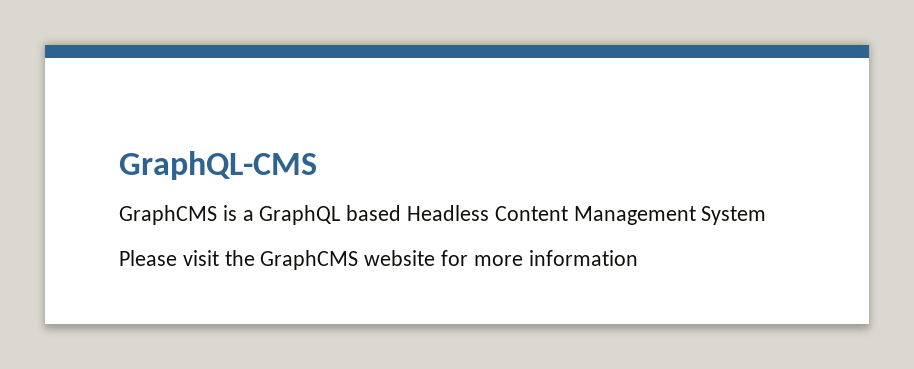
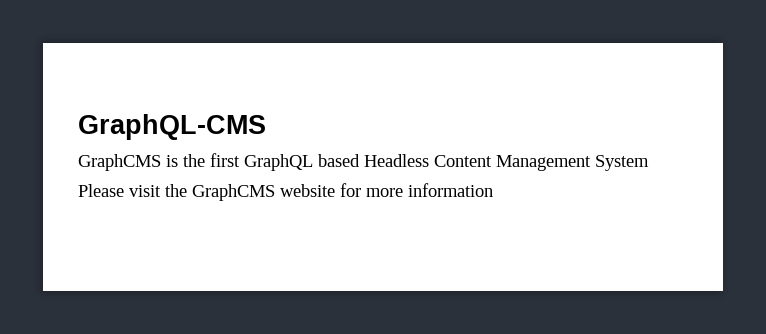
[242,210,254,221] a -> [183,153,240,167] the first

